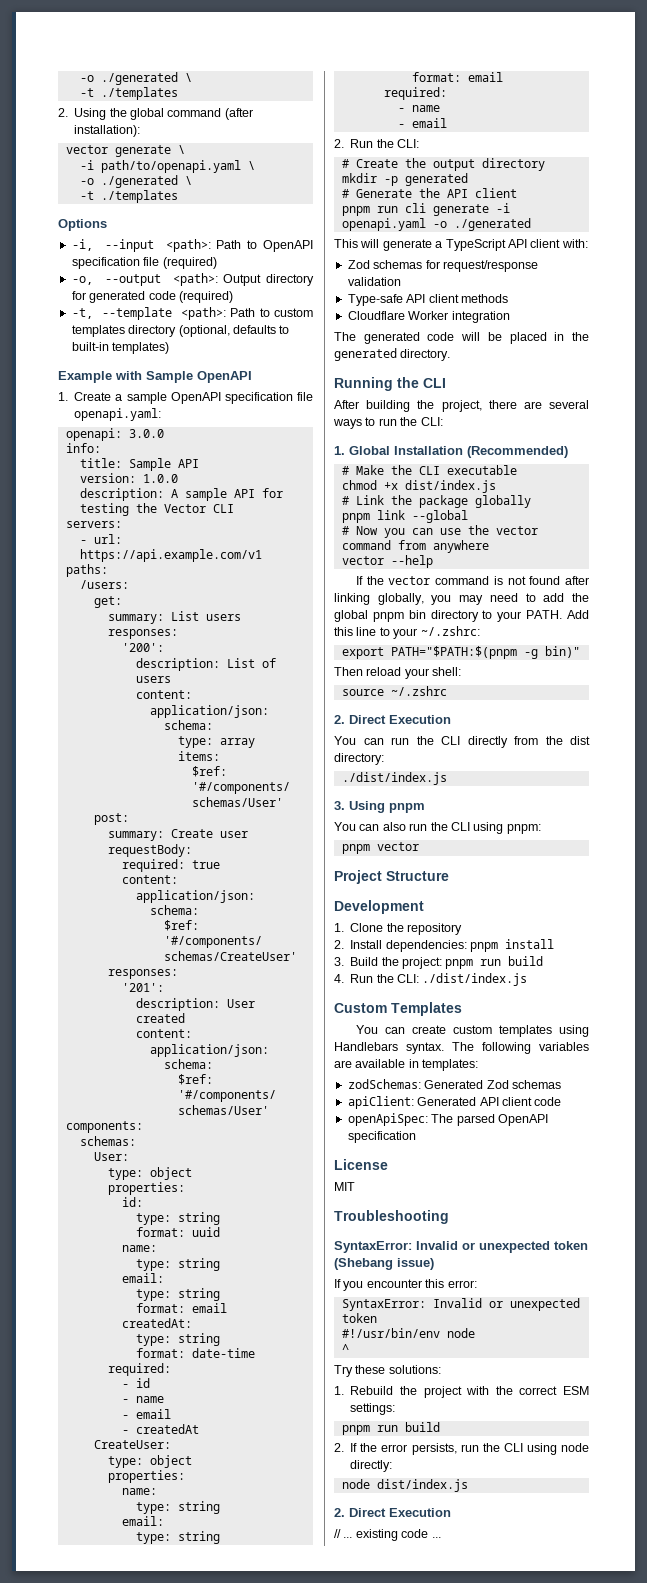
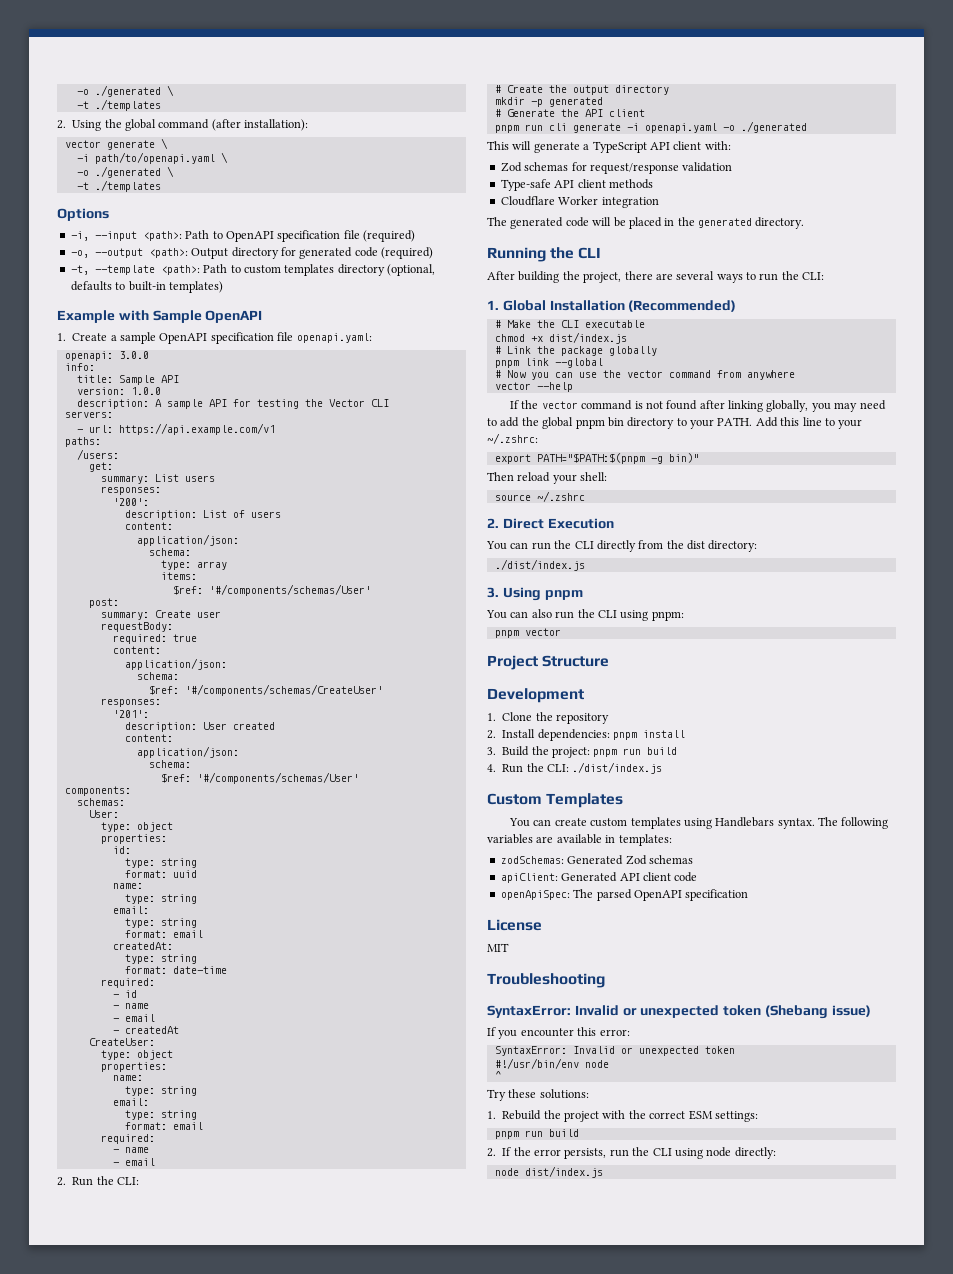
[334,1508,451,1517] [334,1529,441,1541] // 2. Direct Execution // // ... existing code ... -> (603, 1172) none

